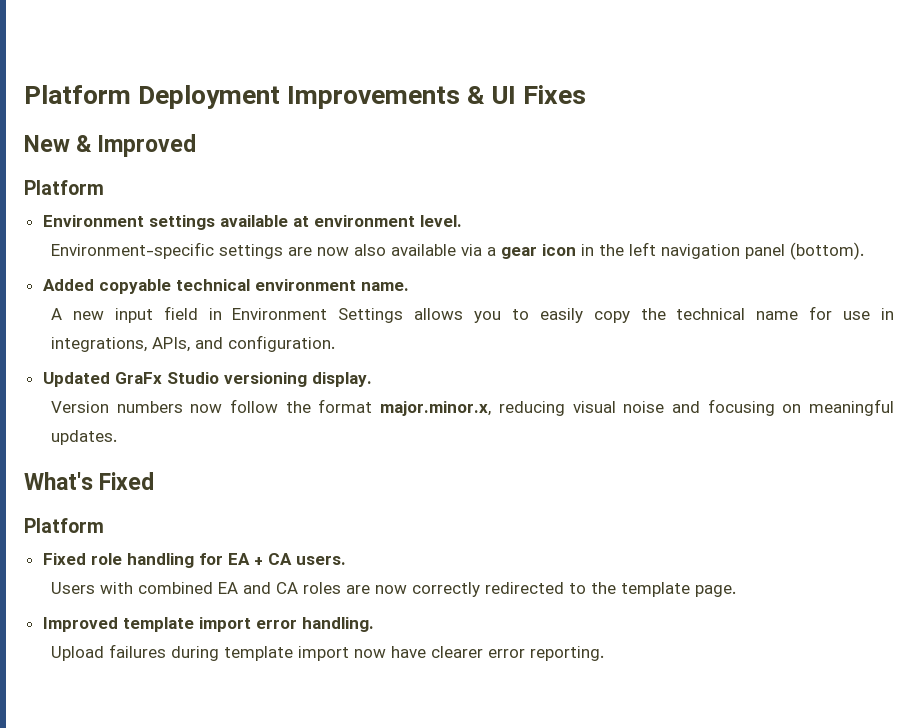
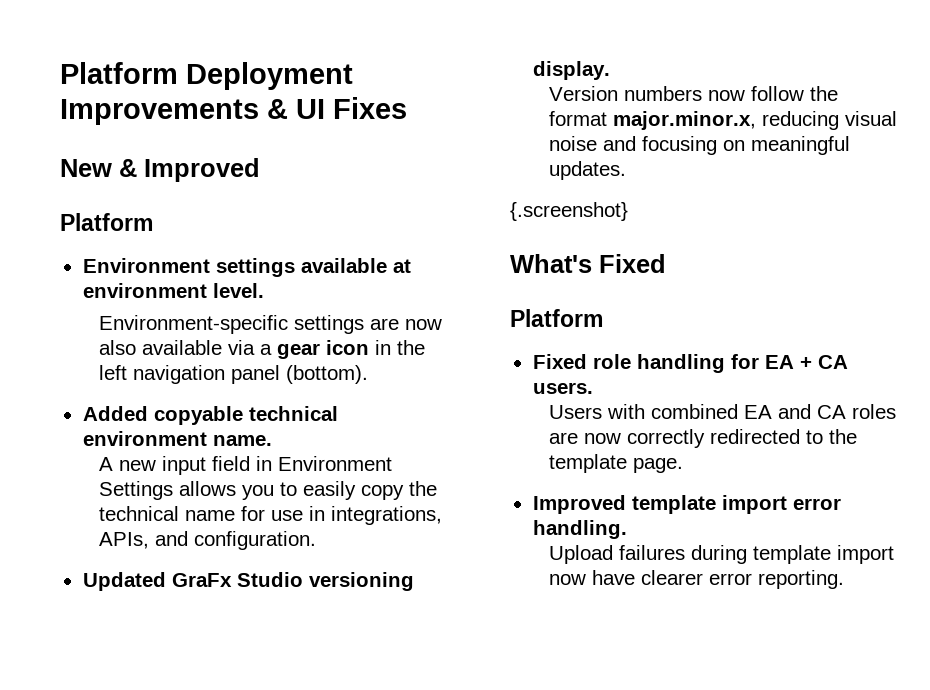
(117, 437) none -> [510,202,628,221] // {.screenshot}

